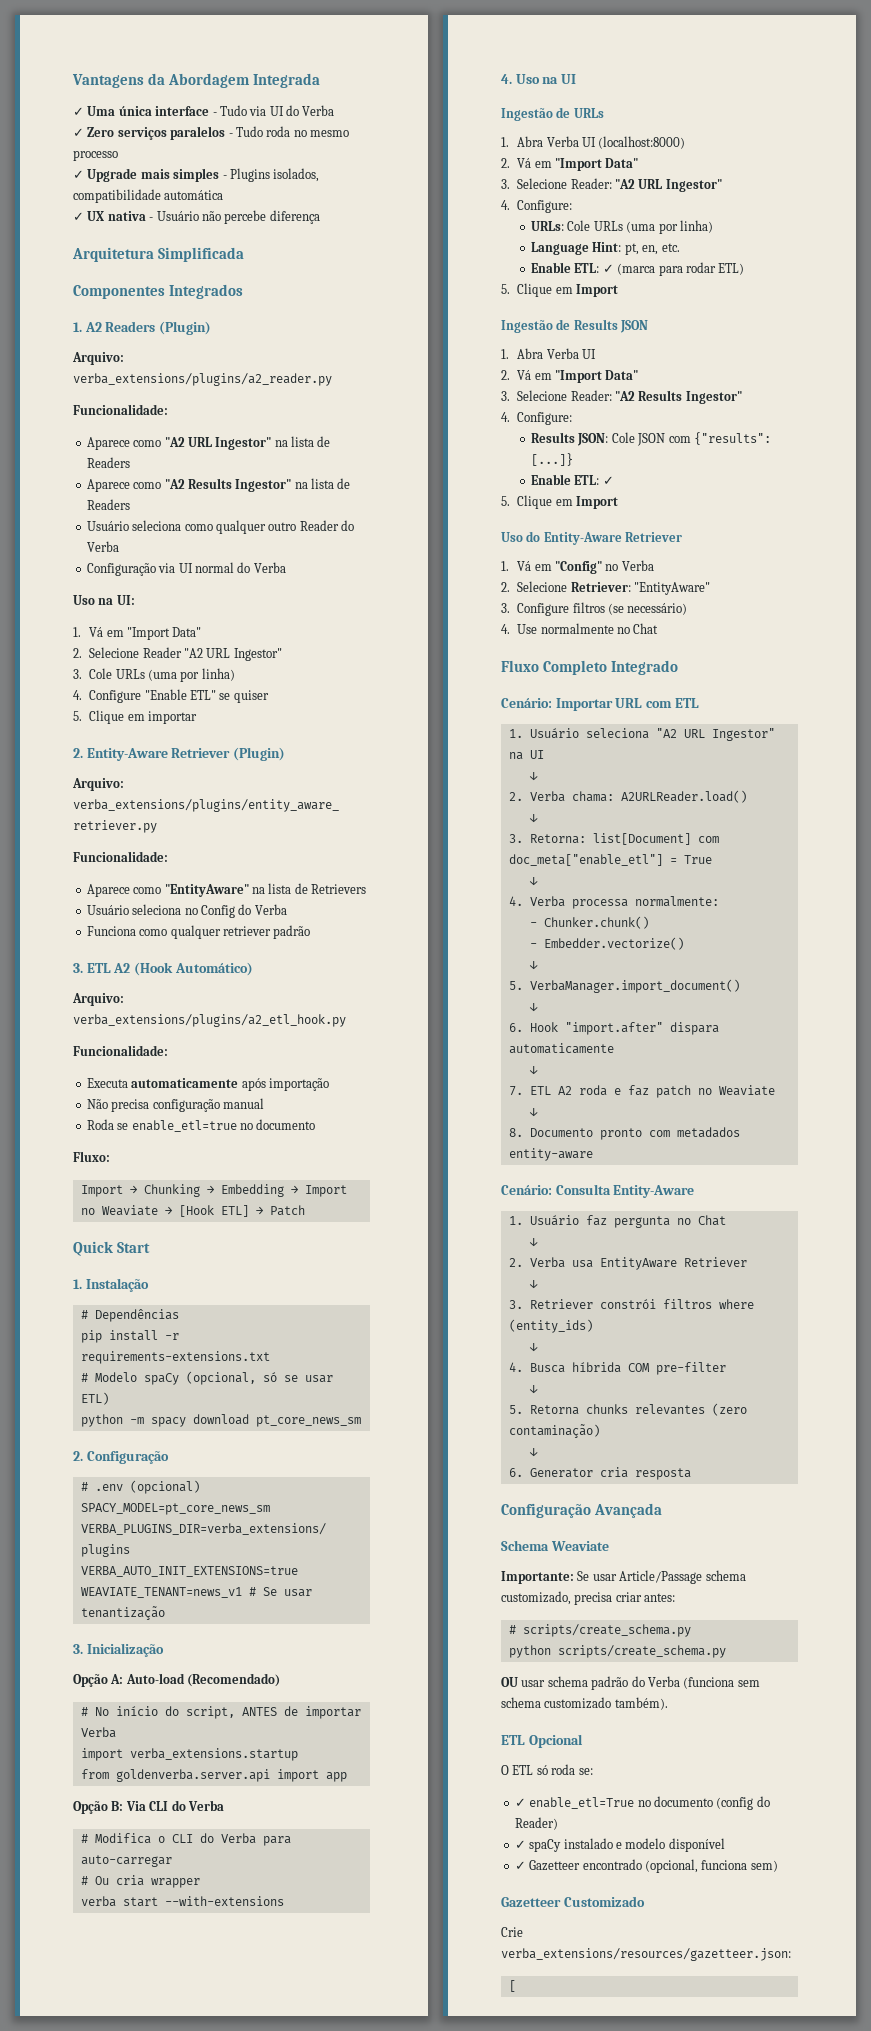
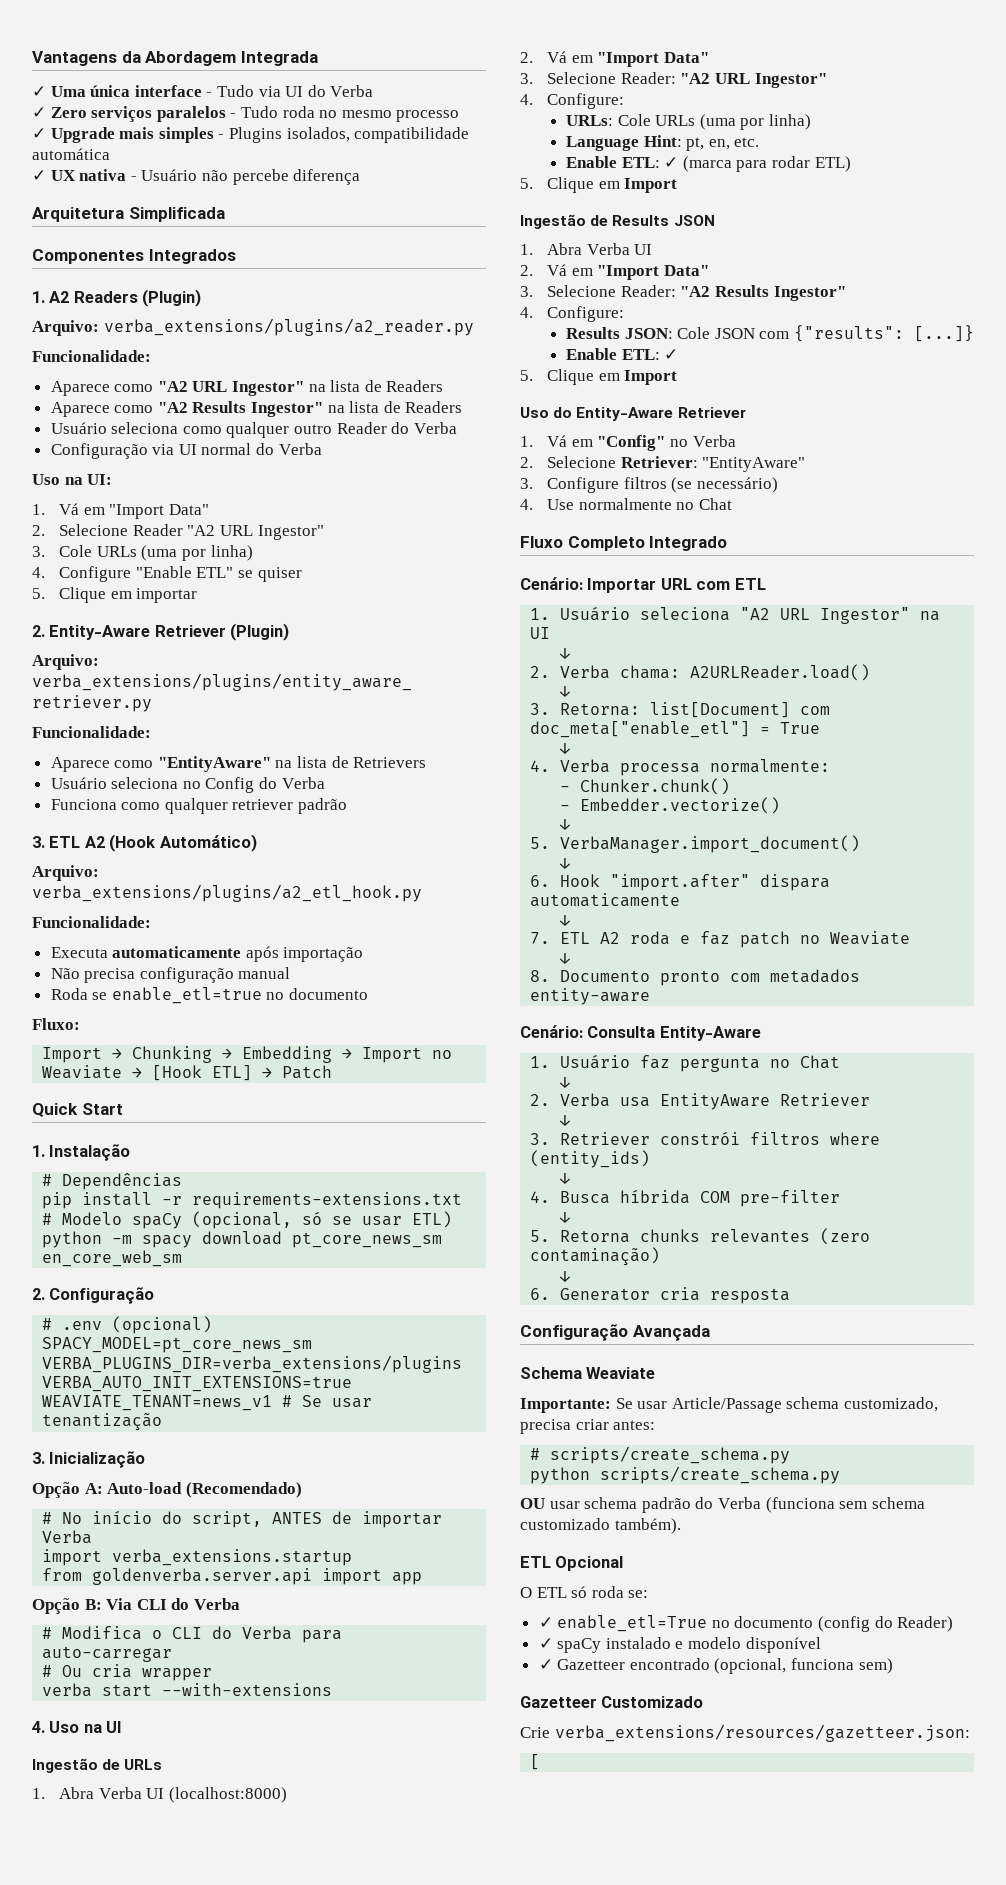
(361, 1421) none -> [42,1250,183,1267] en_core_web_sm

